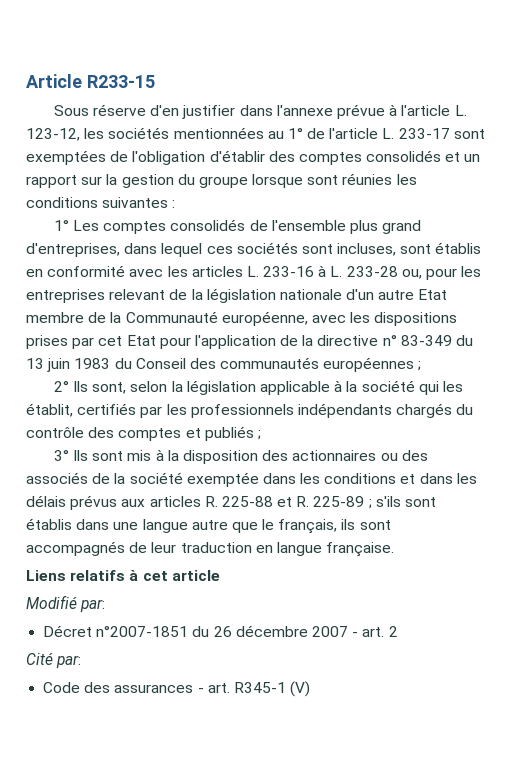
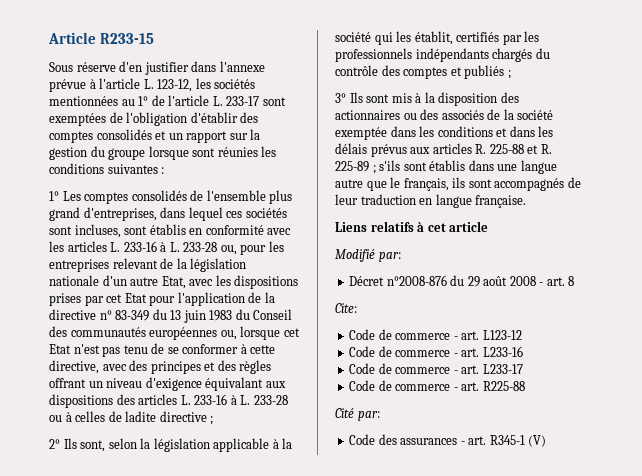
[418,289,448,300] [26,311,308,326] Etat membre de la Communauté européenne, -> [161,276,186,289] Etat,
(415, 364) none -> [220,326,300,340] [49,343,276,357] [49,360,272,374] [49,377,286,391] [49,394,288,408] [49,411,207,422] ou, lorsque cet Etat n'est pas tenu de se conformer à cette directive, avec des principes et des règles offrant un niveau d'exigence équivalant aux dispositions des articles L. 233-16 à L. 233-28 ou à celles de ladite directive
[96,625,398,637] n°2007-1851 du 26 décembre 2007 - art. 2 -> [386,275,575,287] [335,303,357,313] [349,329,522,340] [349,346,523,357] [349,363,523,374] [349,380,525,391] n°2008-876 du 29 août 2008 - art. 8 // Cite: // Code de commerce - art. L123-12 // Code de commerce - art. L233-16 // Code de commerce - art. L233-17 // Code de commerce - art. R225-88

